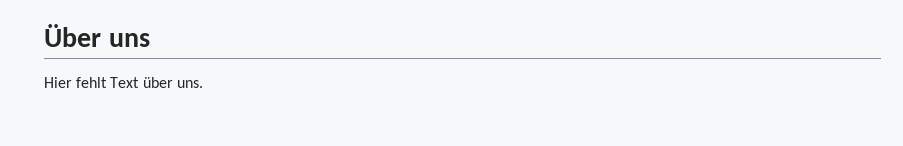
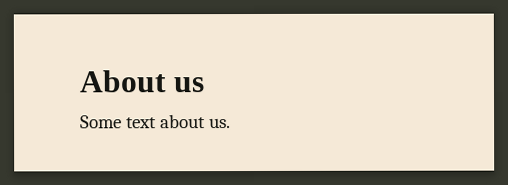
[44,24,150,47] [44,77,203,88] Über uns // Hier fehlt Text über uns. -> [79,70,204,93] [80,114,232,129] About us // Some text about us.

